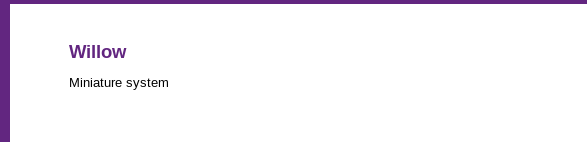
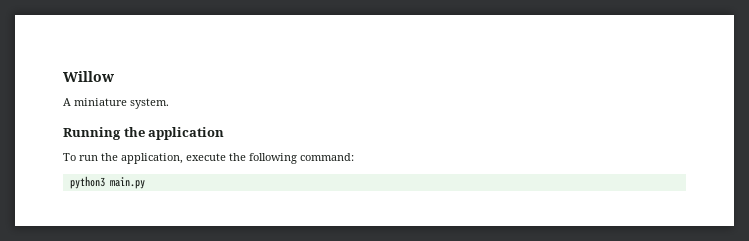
[69,78,169,90] Miniature system -> [63,98,169,109] [63,127,225,140] [63,153,354,164] [69,176,145,189] A miniature system. // Running the application // To run the application, execute the following command: // python3 main.py

